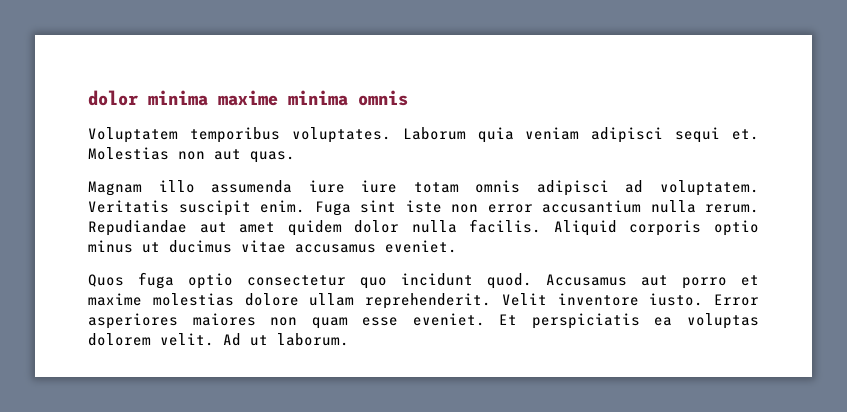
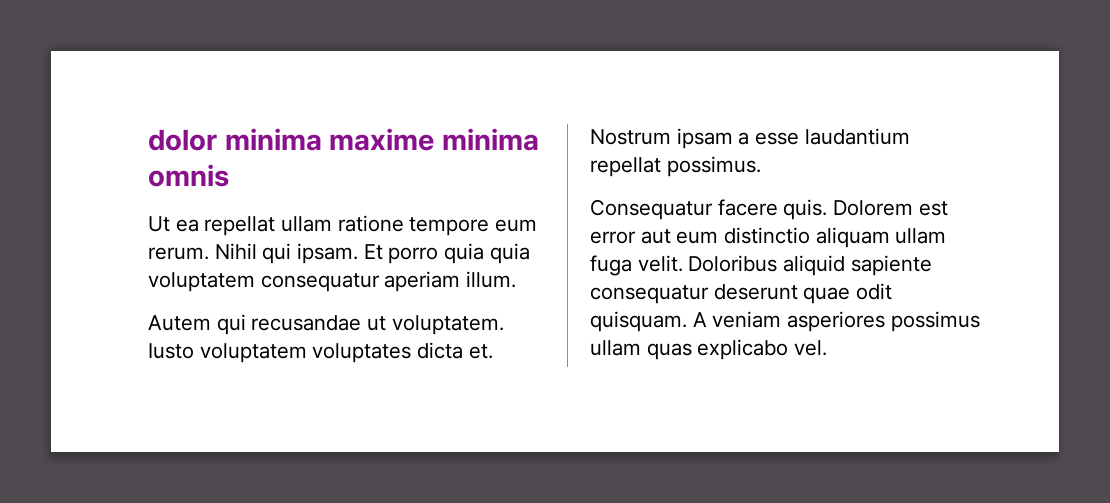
[88,127,759,143] [88,147,295,163] [88,180,759,196] [88,200,759,216] [88,219,759,236] [88,240,457,253] [88,272,759,289] [88,293,759,309] [88,313,759,329] [88,333,349,346] Voluptatem temporibus voluptates. Laborum quia veniam adipisci sequi et. Molestias non aut quas. // Magnam illo assumenda iure iure totam omnis adipisci ad voluptatem. Veritatis suscipit enim. Fuga sint iste non error accusantium nulla rerum. Repudiandae aut amet quidem dolor nulla facilis. Aliquid corporis optio minus ut ducimus vitae accusamus eveniet. // Quos fuga optio consectetur quo incidunt quod. Accusamus aut porro et maxime molestias dolore ullam reprehenderit. Velit inventore iusto. Error asperiores maiores non quam esse eveniet. Et perspiciatis ea voluptas dolorem velit. Ad ut laborum. -> [148,215,538,236] [148,243,530,264] [148,271,517,292] [148,314,504,335] [148,342,493,363] [590,128,910,149] [590,156,761,177] [590,199,948,220] [590,227,947,248] [590,255,932,276] [590,283,893,304] [590,311,980,332] [590,339,828,360] Ut ea repellat ullam ratione tempore eum rerum. Nihil qui ipsam. Et porro quia quia voluptatem consequatur aperiam illum. // Autem qui recusandae ut voluptatem. Iusto voluptatem voluptates dicta et. Nostrum ipsam a esse laudantium repellat possimus. // Consequatur facere quis. Dolorem est error aut eum distinctio aliquam ullam fuga velit. Doloribus aliquid sapiente consequatur deserunt quae odit quisquam. A veniam asperiores possimus ullam quas explicabo vel.

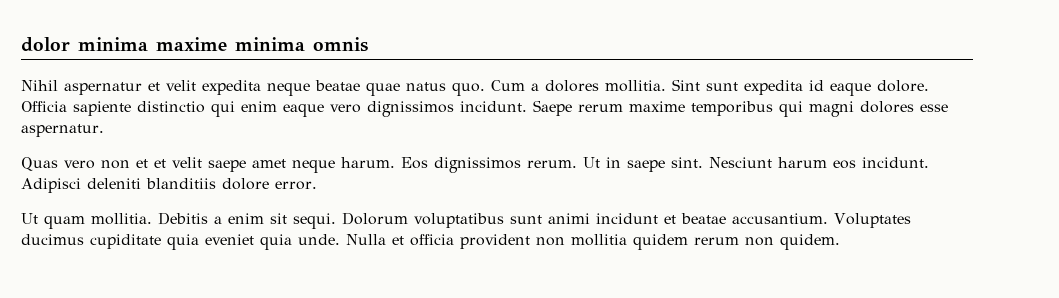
[148,215,538,236] [148,243,530,264] [148,271,517,292] [148,314,504,335] [148,342,493,363] [590,128,910,149] [590,156,761,177] [590,199,948,220] [590,227,947,248] [590,255,932,276] [590,283,893,304] [590,311,980,332] [590,339,828,360] Ut ea repellat ullam ratione tempore eum rerum. Nihil qui ipsam. Et porro quia quia voluptatem consequatur aperiam illum. // Autem qui recusandae ut voluptatem. Iusto voluptatem voluptates dicta et. Nostrum ipsam a esse laudantium repellat possimus. // Consequatur facere quis. Dolorem est error aut eum distinctio aliquam ullam fuga velit. Doloribus aliquid sapiente consequatur deserunt quae odit quisquam. A veniam asperiores possimus ullam quas explicabo vel. -> [21,79,929,96] [21,100,948,117] [21,124,104,137] [21,157,929,173] [21,178,317,193] [21,212,911,229] [21,234,840,250] Nihil aspernatur et velit expedita neque beatae quae natus quo. Cum a dolores mollitia. Sint sunt expedita id eaque dolore. Officia sapiente distinctio qui enim eaque vero dignissimos incidunt. Saepe rerum maxime temporibus qui magni dolores esse aspernatur. // Quas vero non et et velit saepe amet neque harum. Eos dignissimos rerum. Ut in saepe sint. Nesciunt harum eos incidunt. Adipisci deleniti blanditiis dolore error. // Ut quam mollitia. Debitis a enim sit sequi. Dolorum voluptatibus sunt animi incidunt et beatae accusantium. Voluptates ducimus cupiditate quia eveniet quia unde. Nulla et officia provident non mollitia quidem rerum non quidem.

